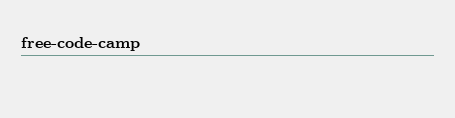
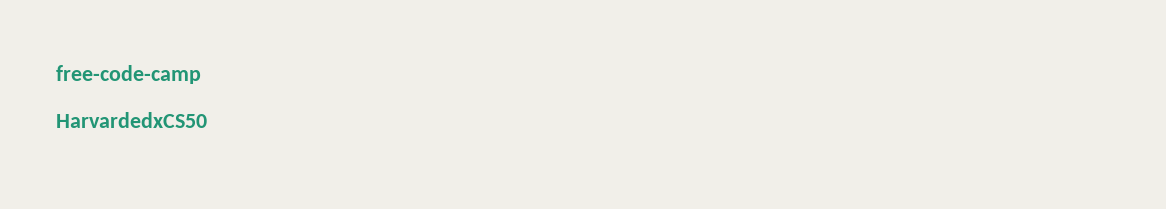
(140, 44) none -> [56,112,207,128] // HarvardedxCS50

